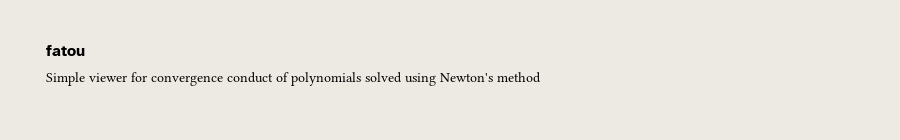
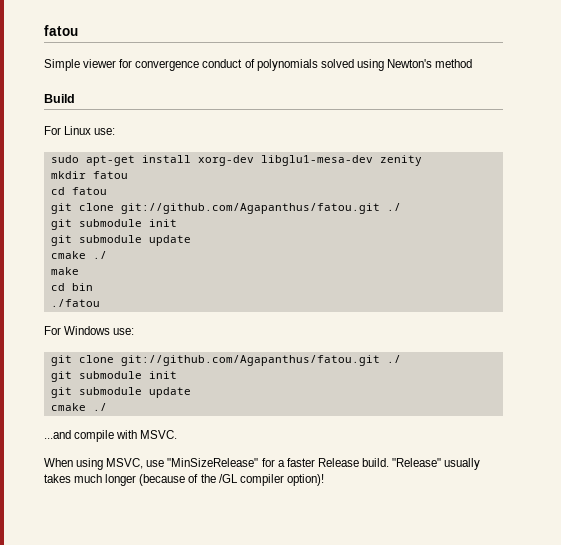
(541, 77) none -> [44,94,75,103] [44,126,116,135] [50,155,422,166] [50,171,128,179] [50,187,107,195] [50,203,401,214] [50,219,177,230] [50,235,191,246] [50,251,107,259] [50,267,79,275] [50,283,93,291] [50,299,100,307] [44,326,135,335] [50,355,401,366] [50,371,177,382] [50,387,191,398] [50,403,107,411] [44,430,178,442] [44,458,481,470] [44,474,324,486] // Build // For Linux use: // sudo apt-get install xorg-dev libglu1-mesa-dev zenity // mkdir fatou // cd fatou // git clone git://github.com/Agapanthus/fatou.git ./ // git submodule init // git submodule update // cmake ./ // make // cd bin // ./fatou // For Windows use: // git clone git://github.com/Agapanthus/fatou.git ./ // git submodule init // git submodule update // cmake ./ // ...and compile with MSVC. // When using MSVC, use "MinSizeRelease" for a faster Release build. "Release" usually takes much longer (because of the /GL compiler option)!

